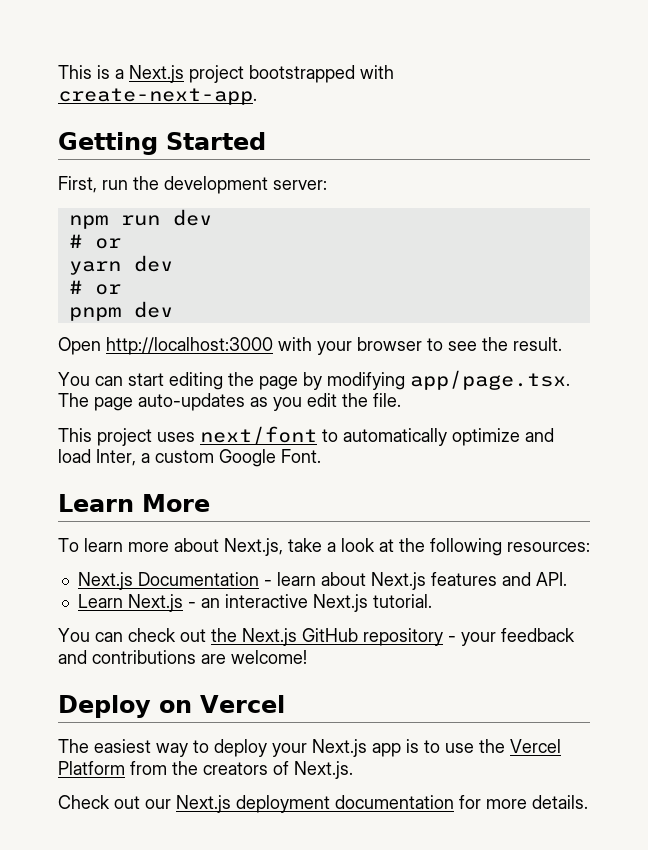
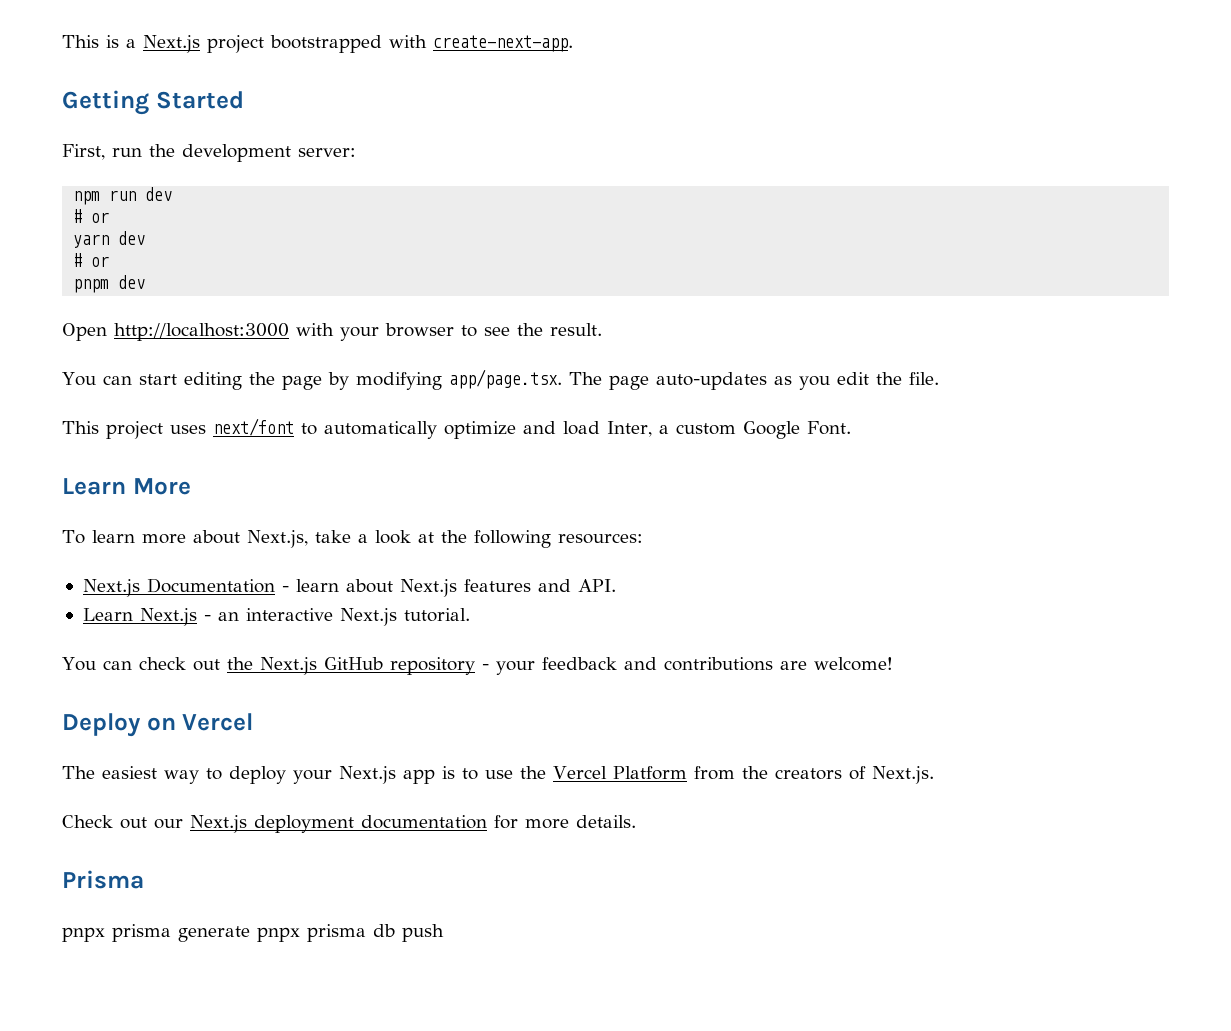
(588, 802) none -> [62,870,144,889] [62,924,444,942] // Prisma // pnpx prisma generate pnpx prisma db push

